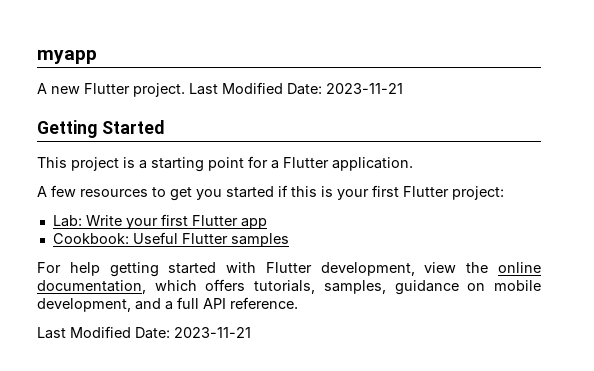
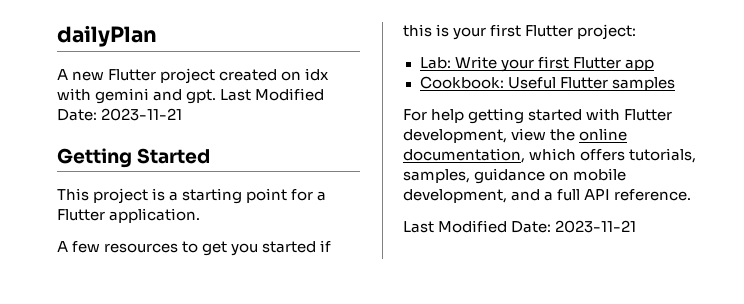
[37,50,97,64] myapp -> [57,25,157,47] dailyPlan
[133,83,185,97] project. -> [160,68,330,84] [57,88,217,104] project created on idx with gemini and gpt.

